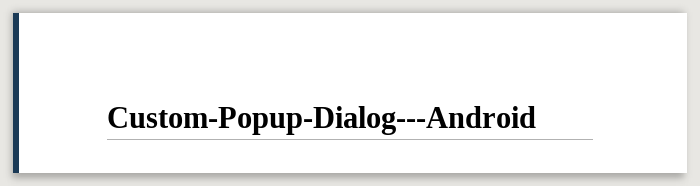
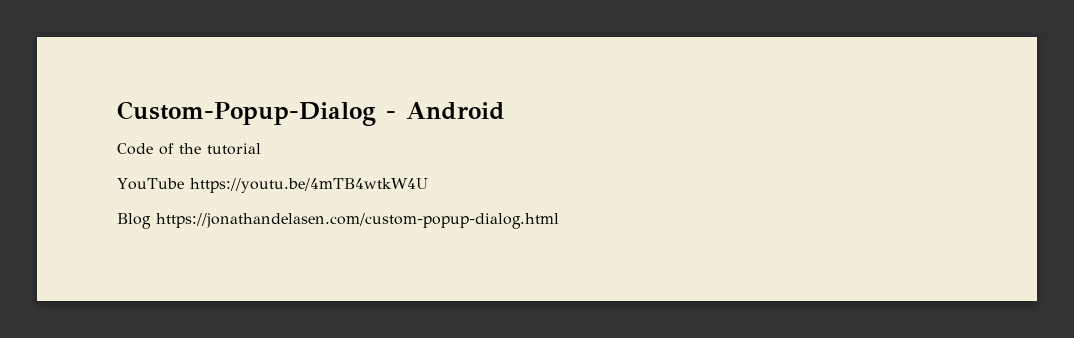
[107,106,536,135] Custom-Popup-Dialog---Android -> [117,101,505,126] [117,143,261,155] [117,178,428,193] [117,213,559,229] Custom-Popup-Dialog - Android // Code of the tutorial // YouTube https://youtu.be/4mTB4wtkW4U // Blog https://jonathandelasen.com/custom-popup-dialog.html

